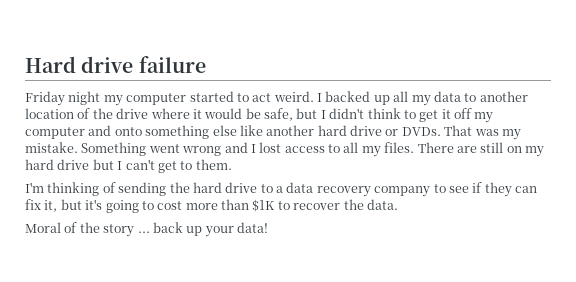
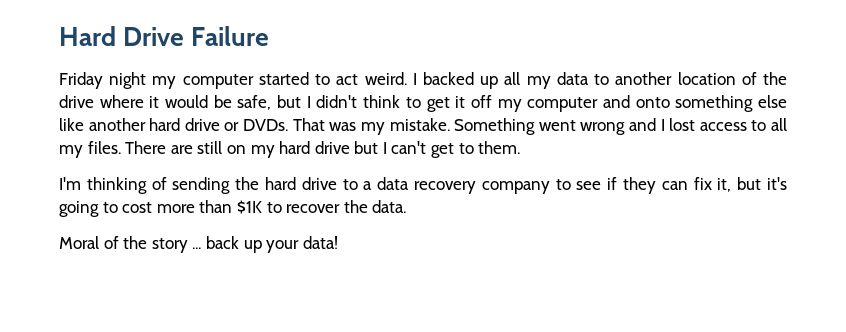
[81,56,206,73] drive failure -> [123,26,270,46] Drive Failure

